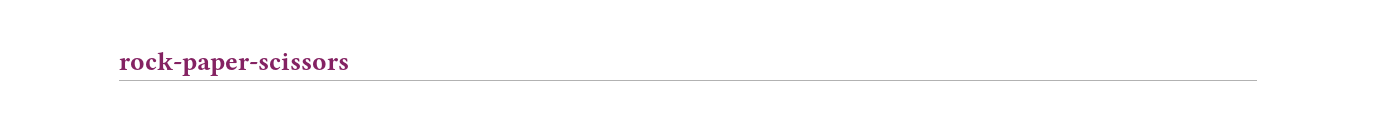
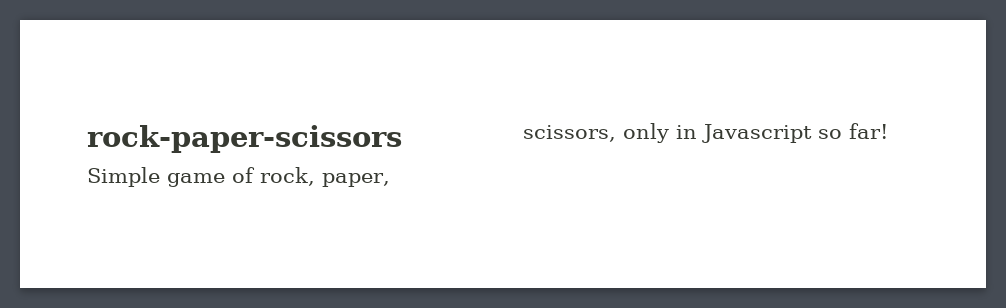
(349, 64) none -> [87,167,390,187] [523,123,888,143] // Simple game of rock, paper, scissors, only in Javascript so far!

